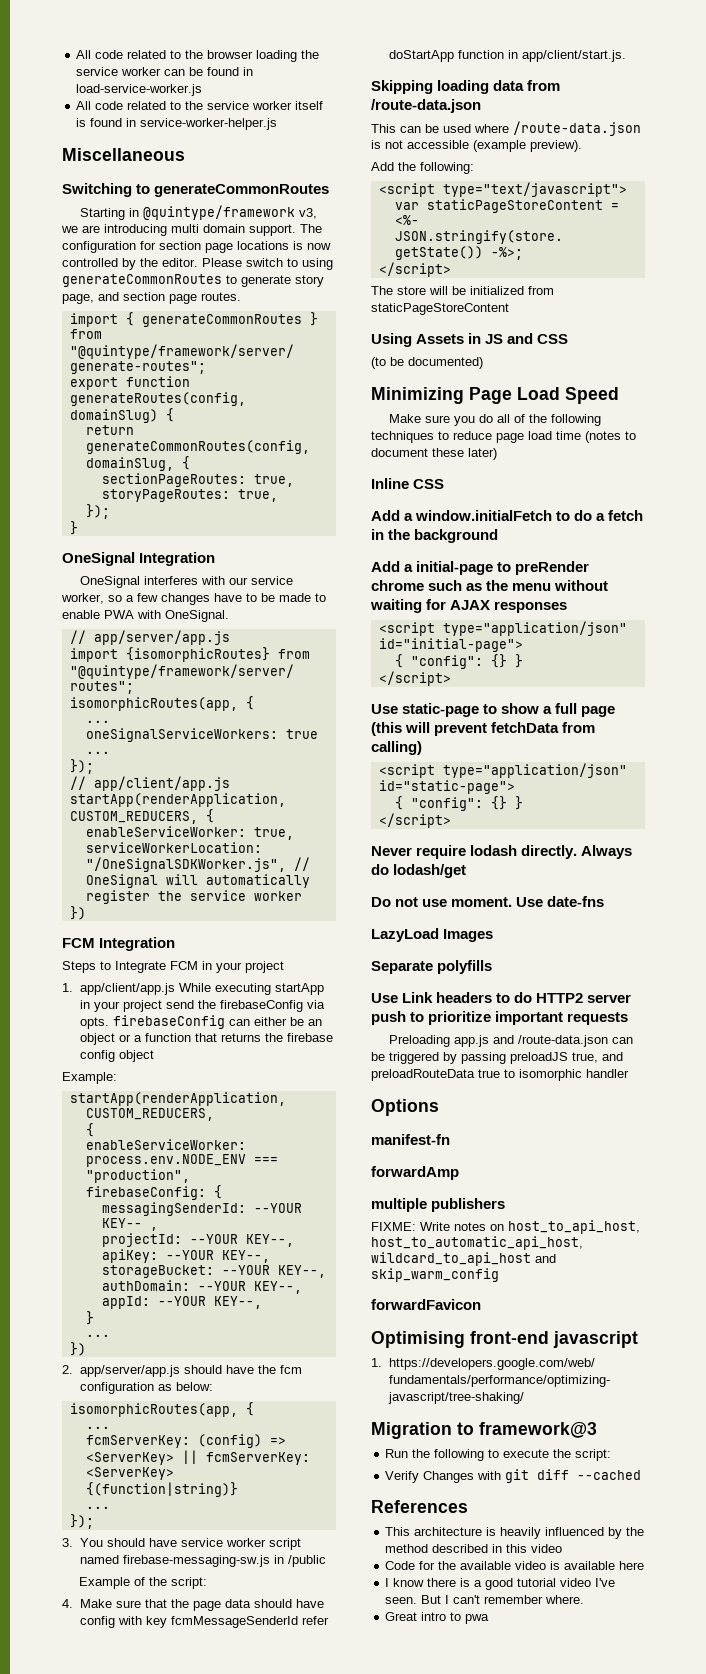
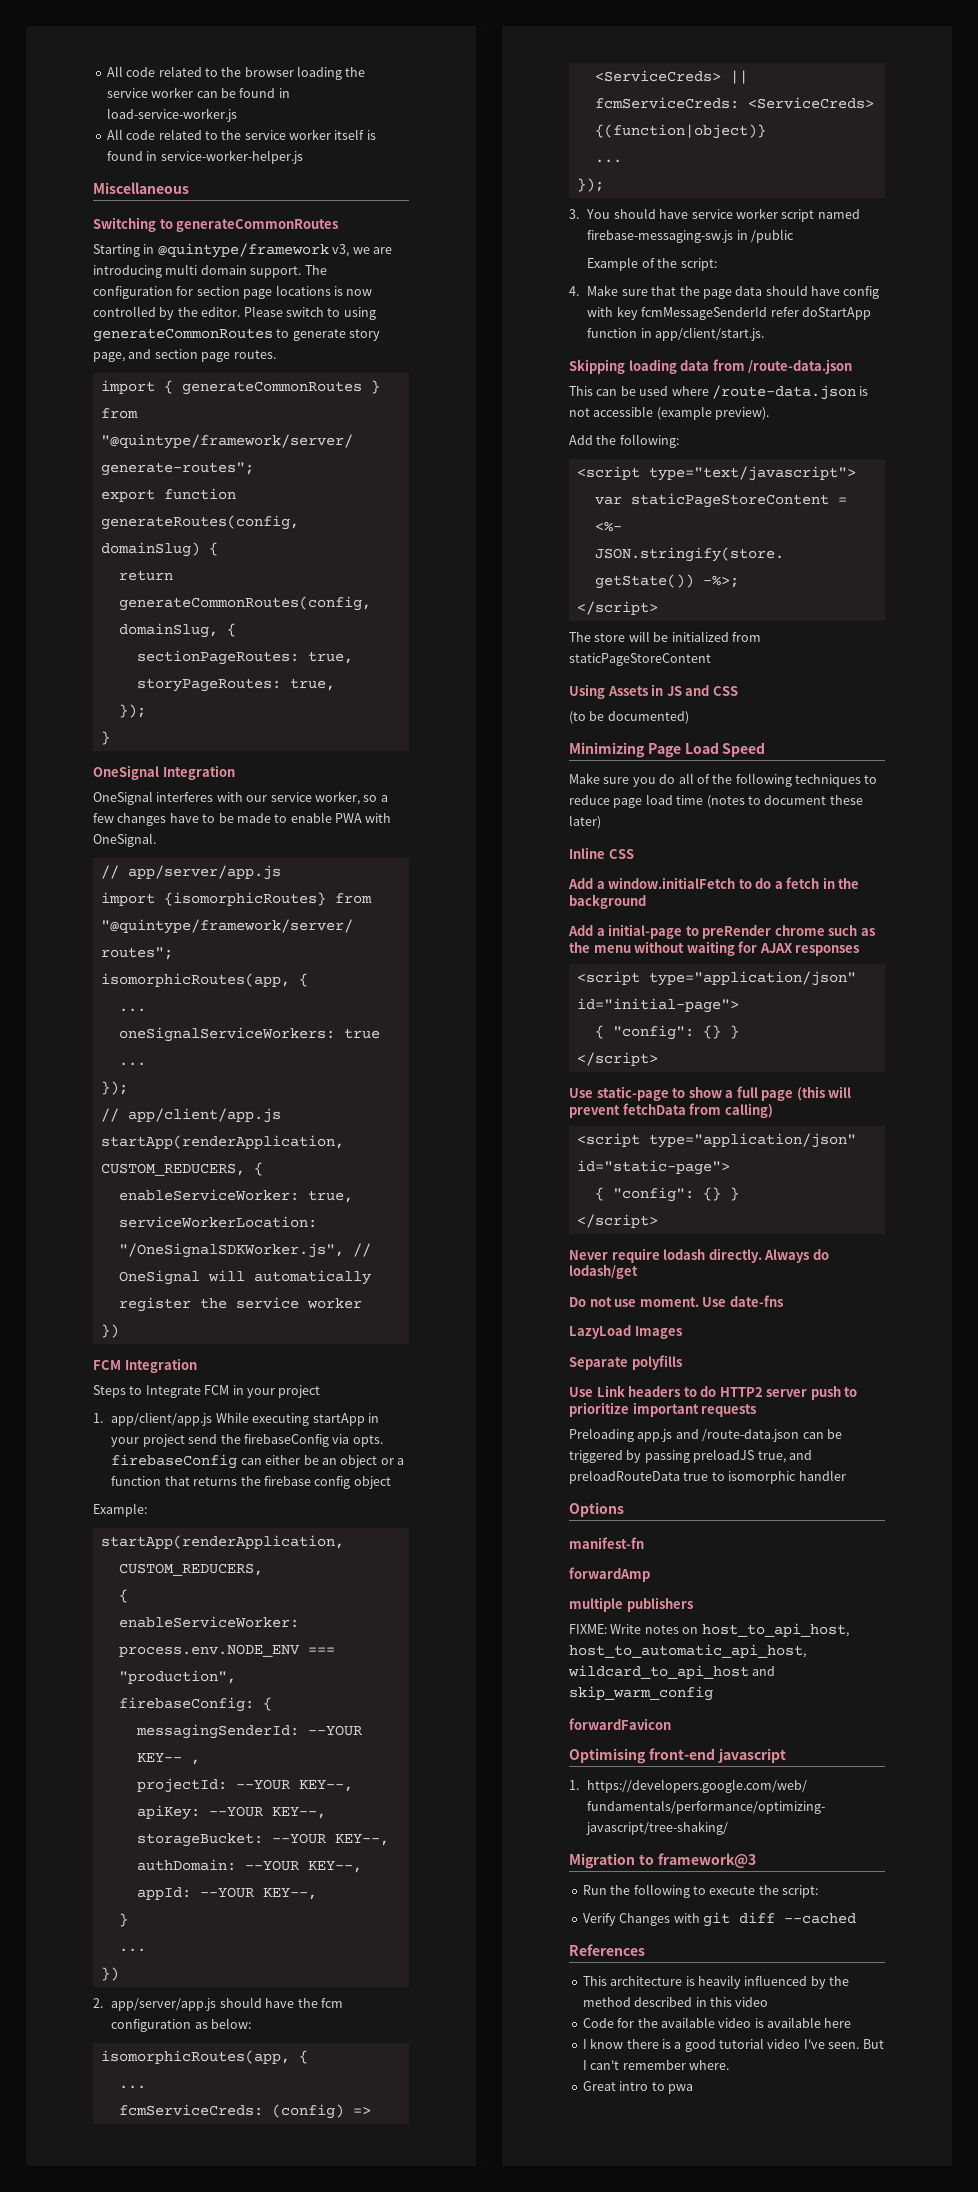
[85,1435,190,1448] fcmServerKey: -> [118,2104,263,2116] fcmServiceCreds:
[85,1450,310,1465] [85,1467,174,1480] [85,1482,238,1497] <ServerKey> || fcmServerKey: <ServerKey> {(function|string)} -> [594,70,748,84] [594,97,874,109] [594,124,766,139] <ServiceCreds> || fcmServiceCreds: <ServiceCreds> {(function|object)}

